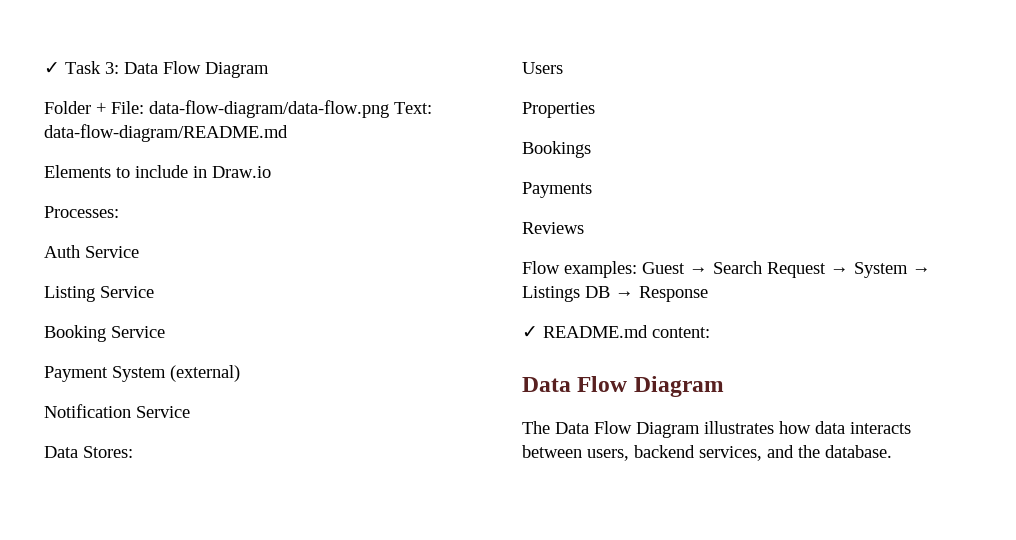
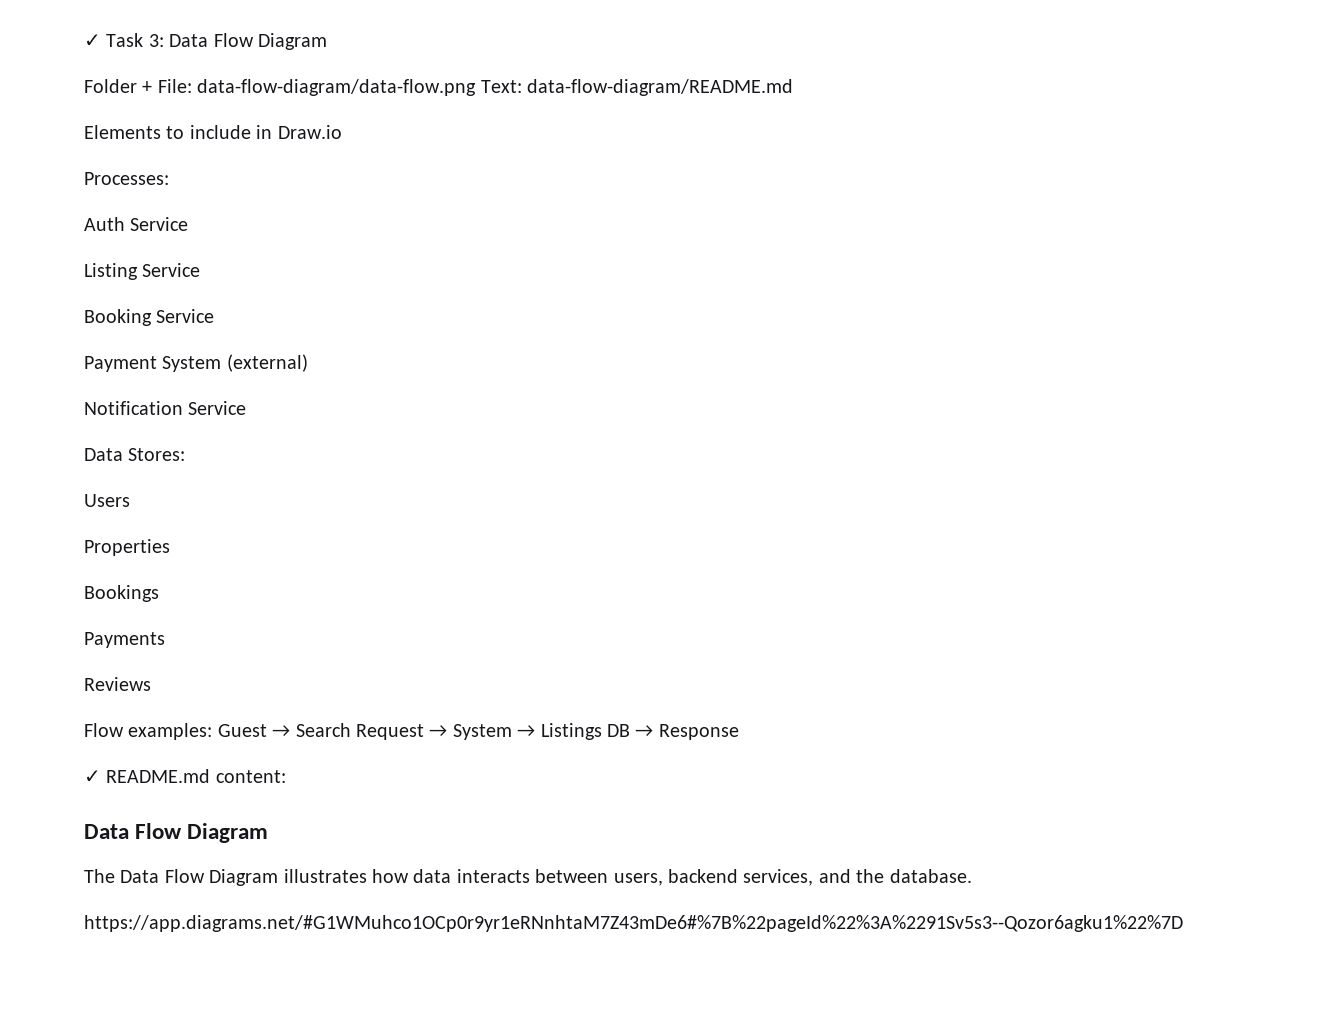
(892, 451) none -> [84,915,1183,932] // https://app.diagrams.net/#G1WMuhco1OCp0r9yr1eRNnhtaM7Z43mDe6#%7B%22pageId%22%3A%2291Sv5s3--Qozor6agku1%22%7D

